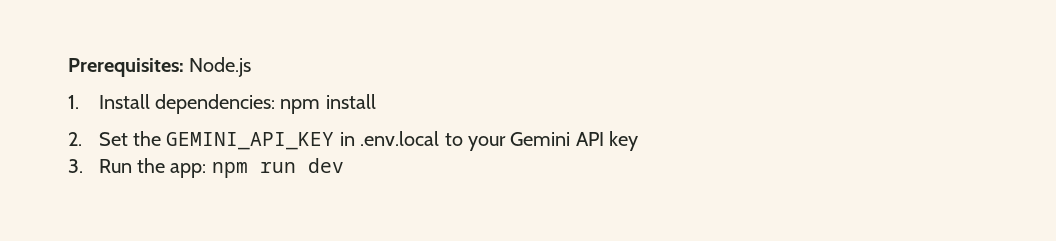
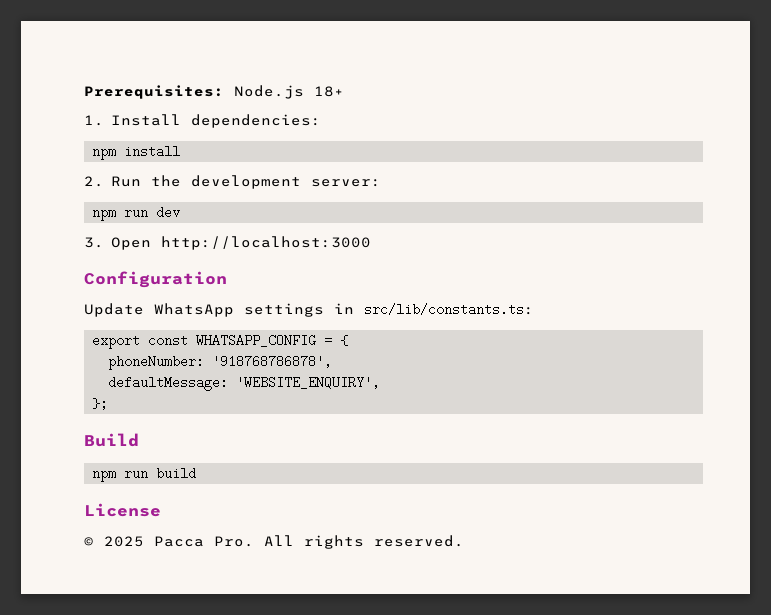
(252, 67) none -> [314,86,344,97] 18+
(275, 104) none -> (321, 121) //
[98,131,639,151] [68,158,344,178] Set the GEMINI_API_KEY in .env.local to your Gemini API key // 3. Run the app: npm run dev -> [110,175,381,189] [92,206,181,221] [84,236,371,250] [84,271,227,288] [84,303,534,317] [92,334,349,349] [108,355,333,370] [108,376,381,391] [92,397,109,410] [84,433,139,447] [92,467,197,482] [84,503,161,517] [84,535,464,549] Run the development server: // npm run dev // 3. Open http://localhost:3000 // Configuration // Update WhatsApp settings in src/lib/constants.ts: // export const WHATSAPP_CONFIG = { // phoneNumber: '918768786878', // defaultMessage: 'WEBSITE_ENQUIRY', // }; // Build // npm run build // License // © 2025 Pacca Pro. All rights reserved.

